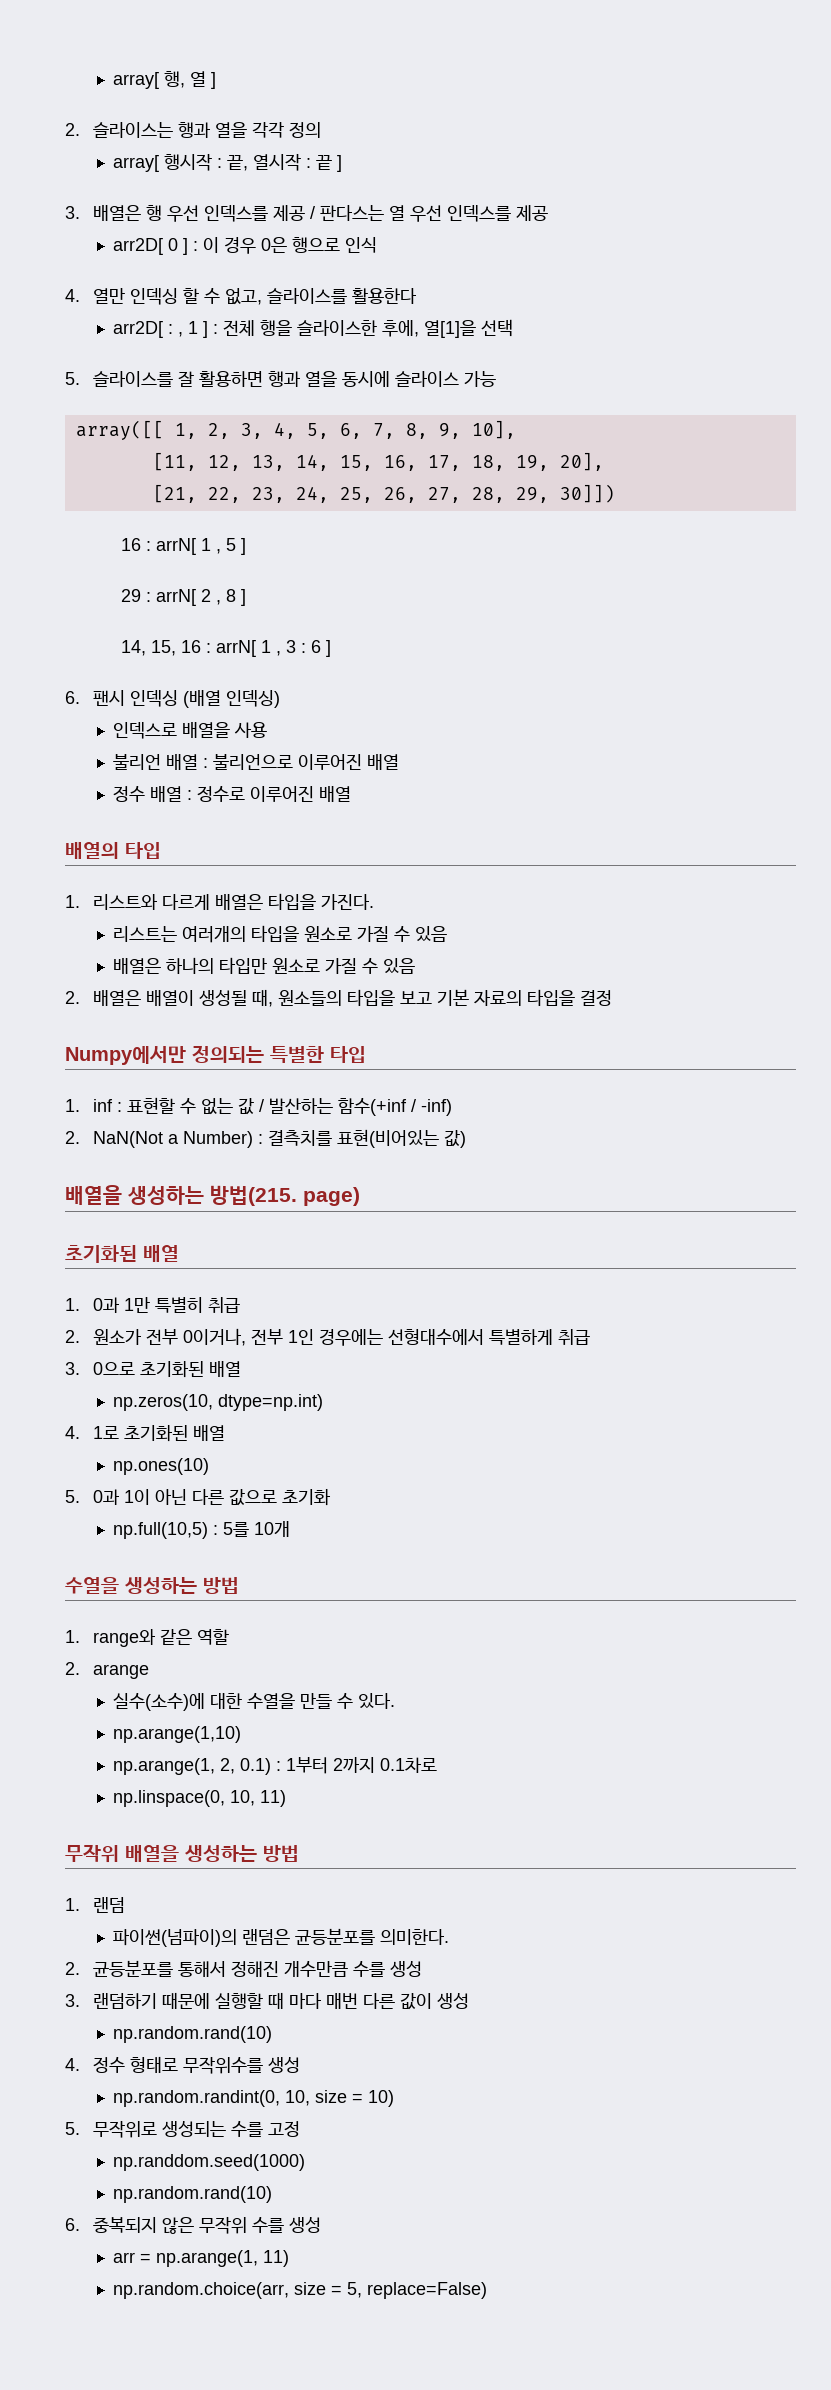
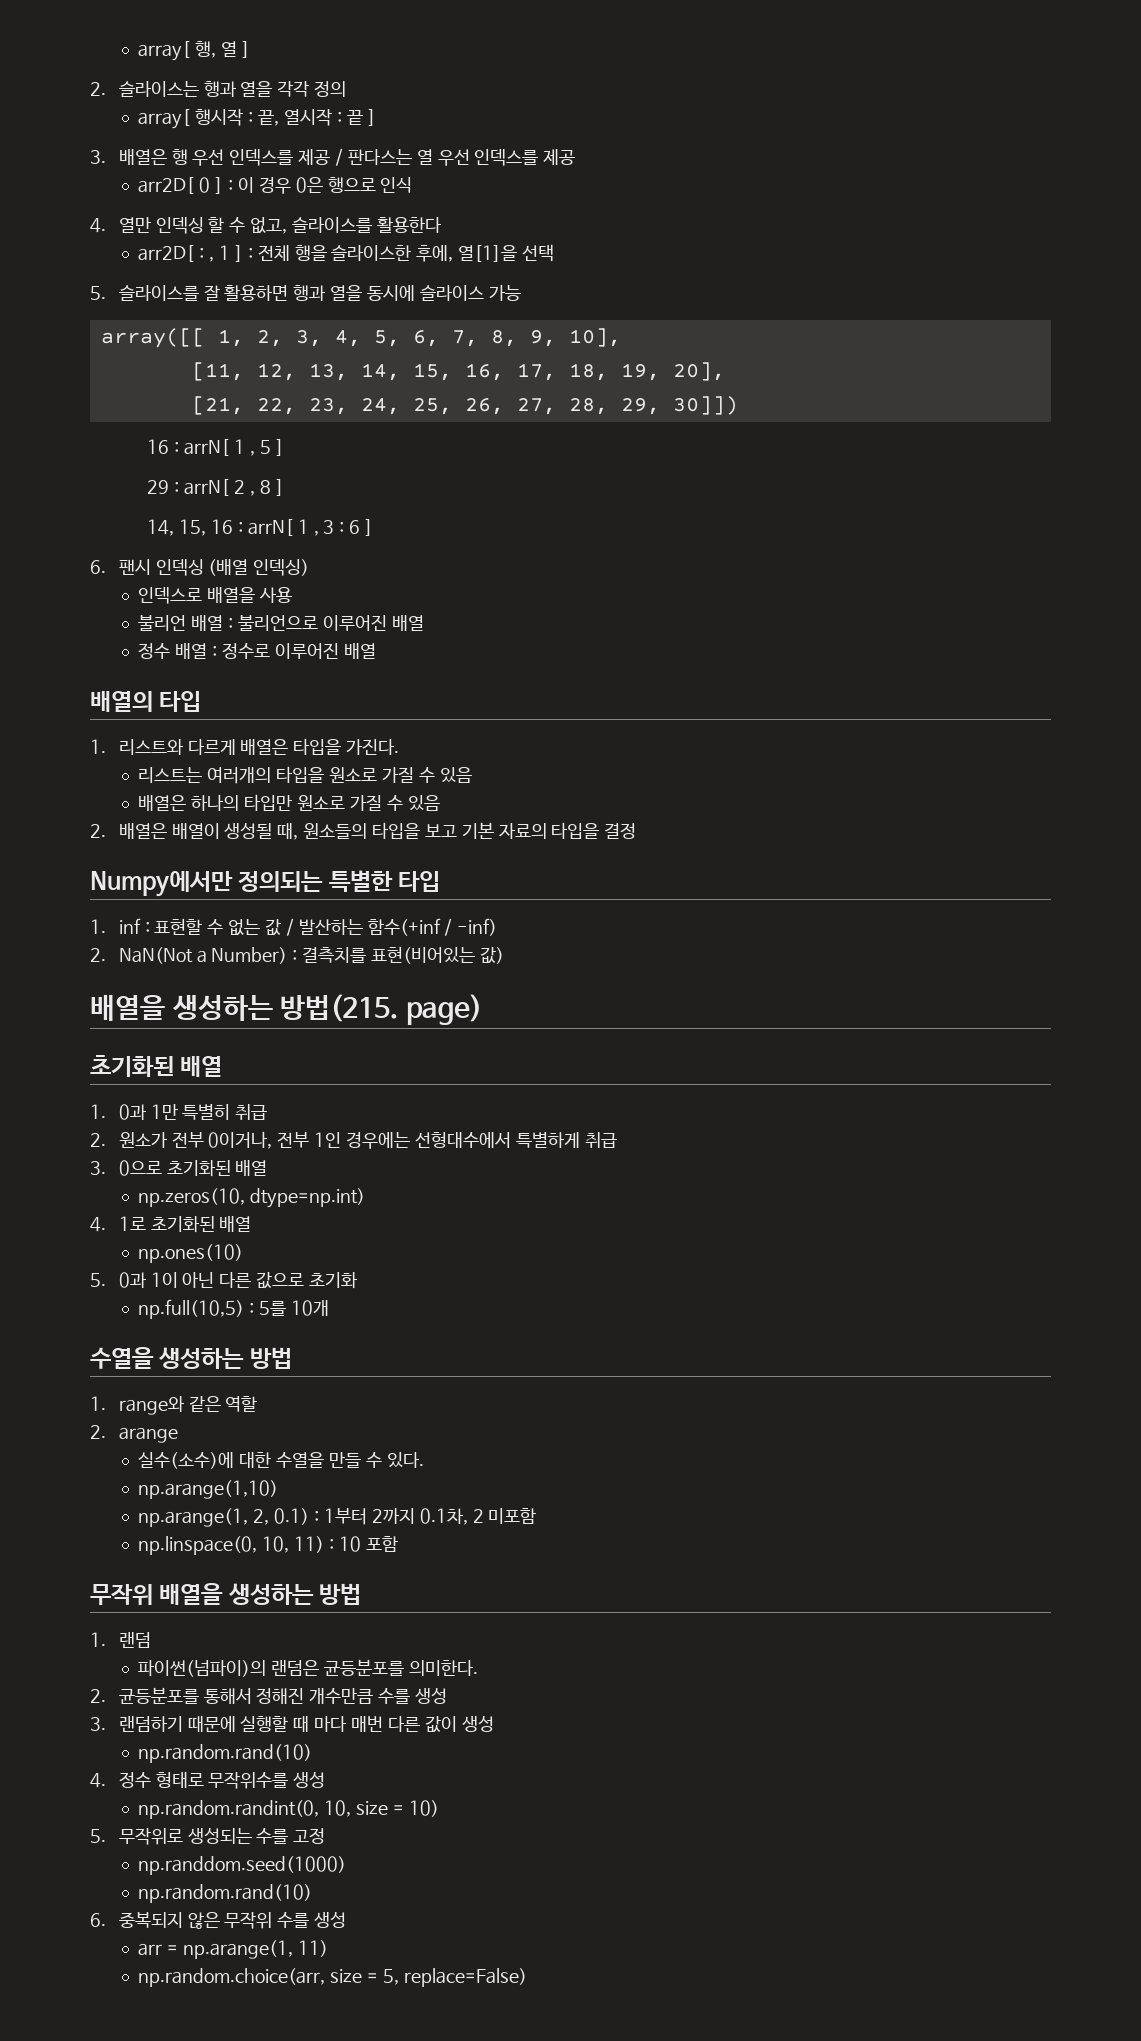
[379,1757,437,1773] 0.1차로 -> [419,1508,537,1525] 0.1차, 2 미포함
(286, 1798) none -> [329,1536,398,1552] : 10 포함

